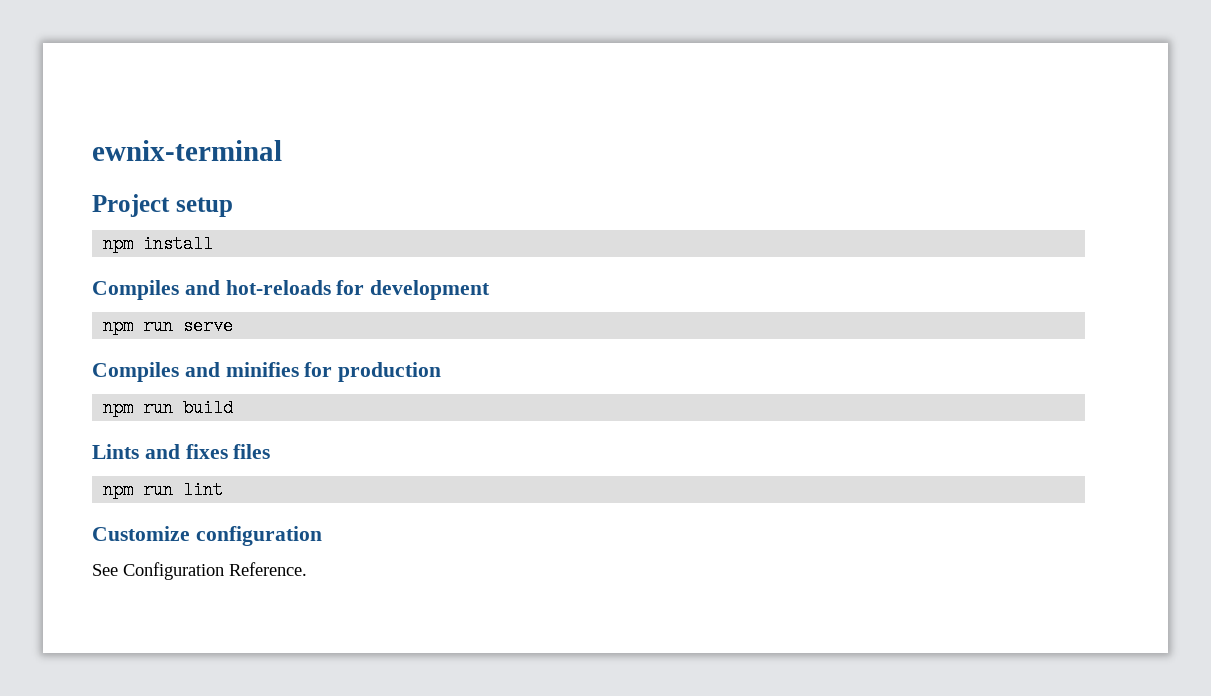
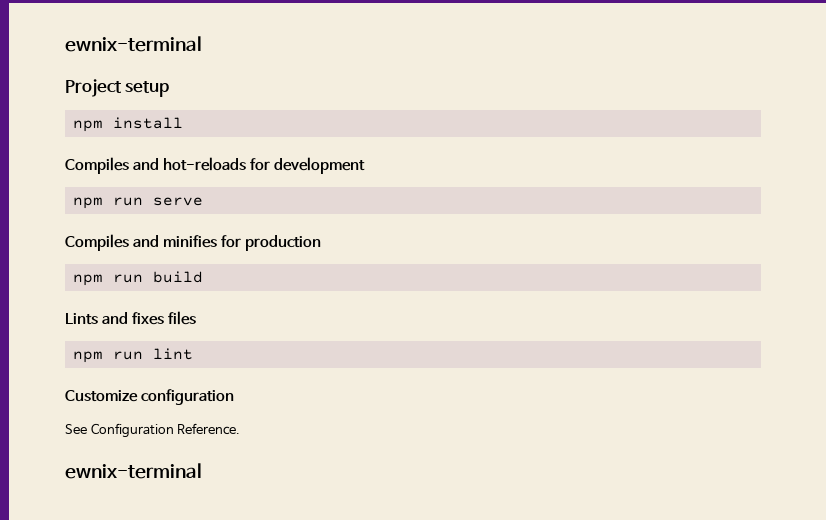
(307, 569) none -> [65,463,202,479] // ewnix-terminal

